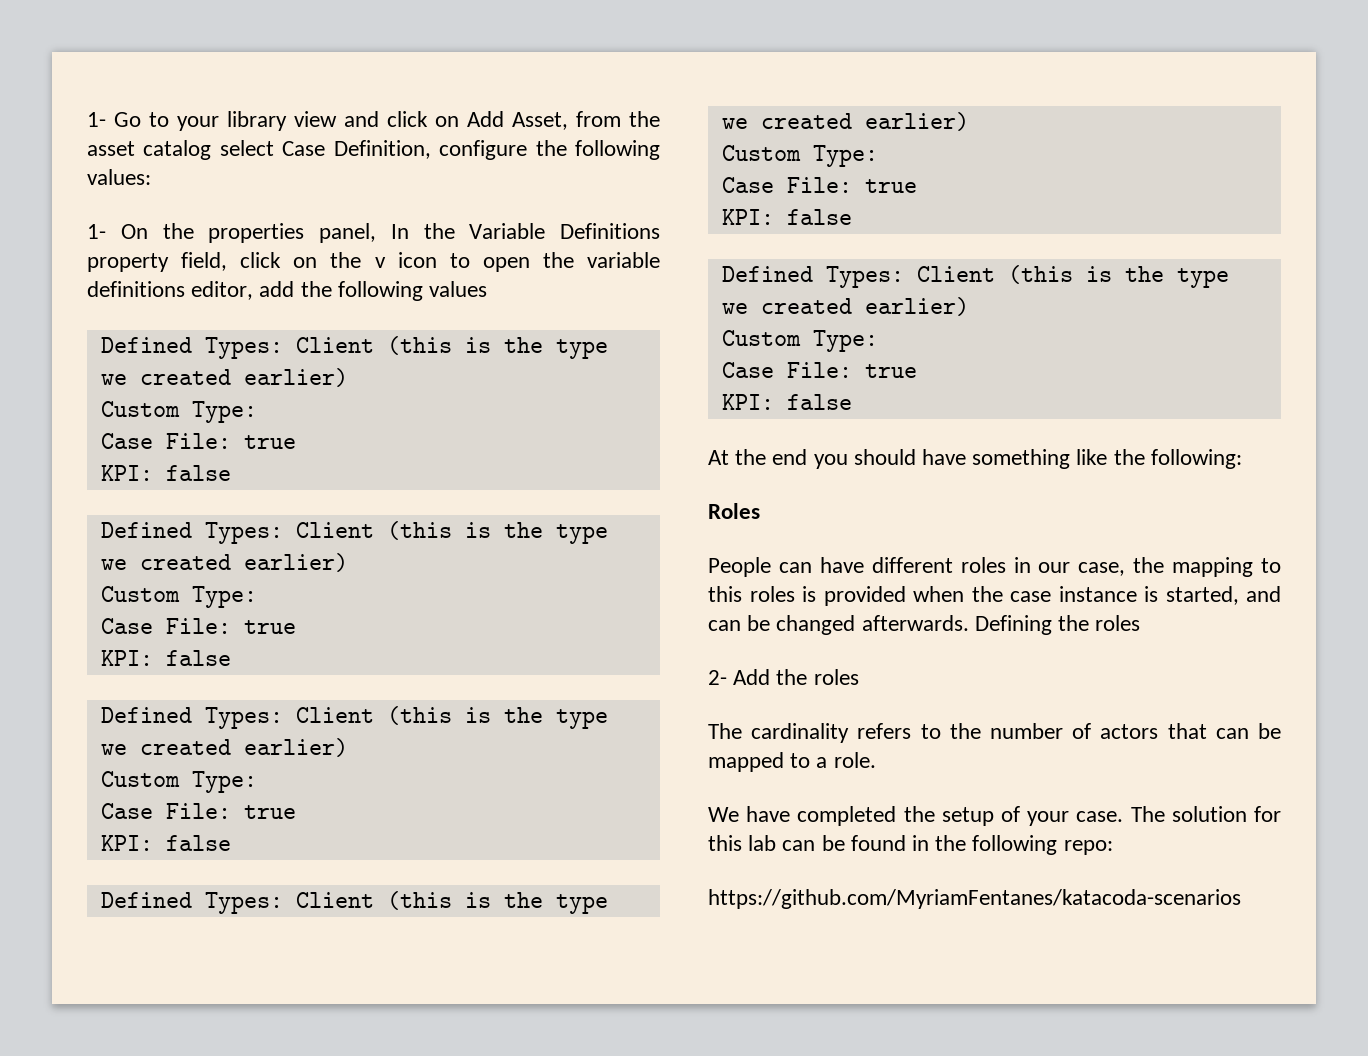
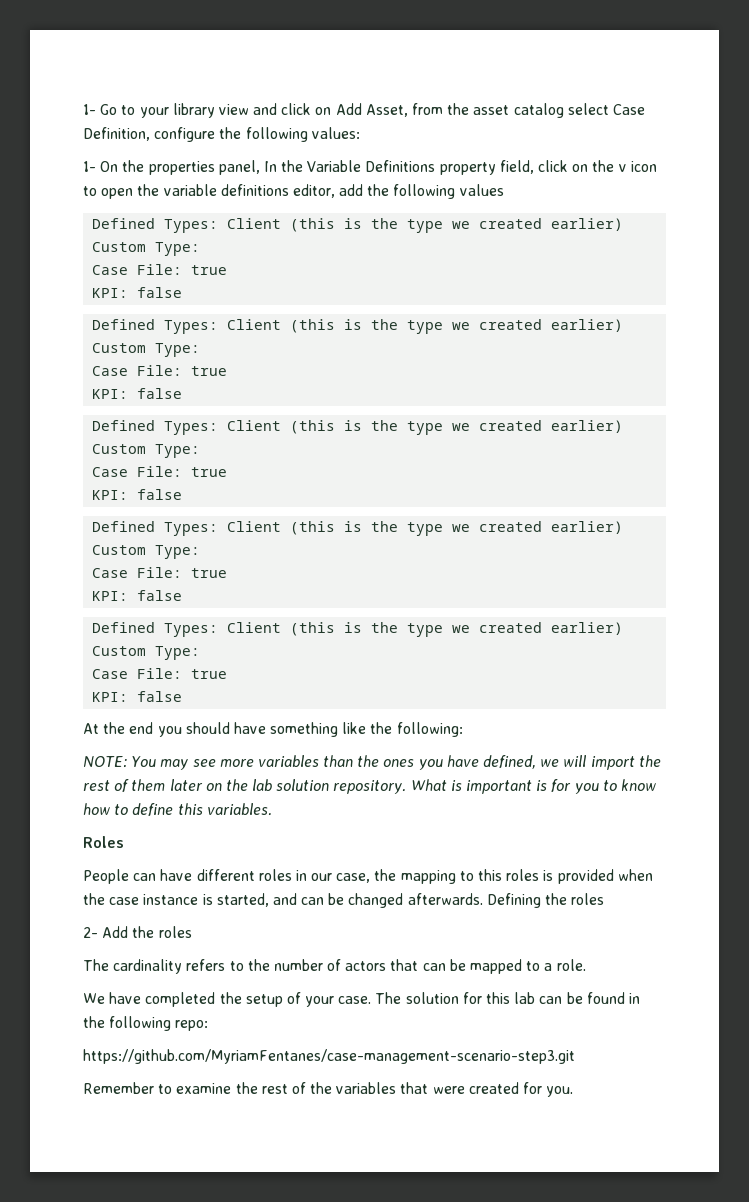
(1242, 459) none -> [83,755,661,770] [83,779,656,794] [83,803,272,816] // NOTE: You may see more variables than the ones you have defined, we will import the rest of them later on the lab solution repository. What is important is for you to know how to define this variables.
[708,889,1241,909] https://github.com/MyriamFentanes/katacoda-scenarios -> [83,1049,575,1064] [83,1082,574,1097] https://github.com/MyriamFentanes/case-management-scenario-step3.git // Remember to examine the rest of the variables that were created for you.

